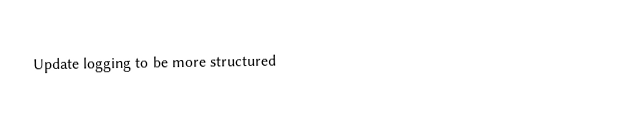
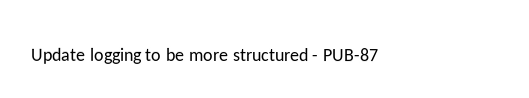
(277, 60) none -> [311,48,380,62] - PUB-87

